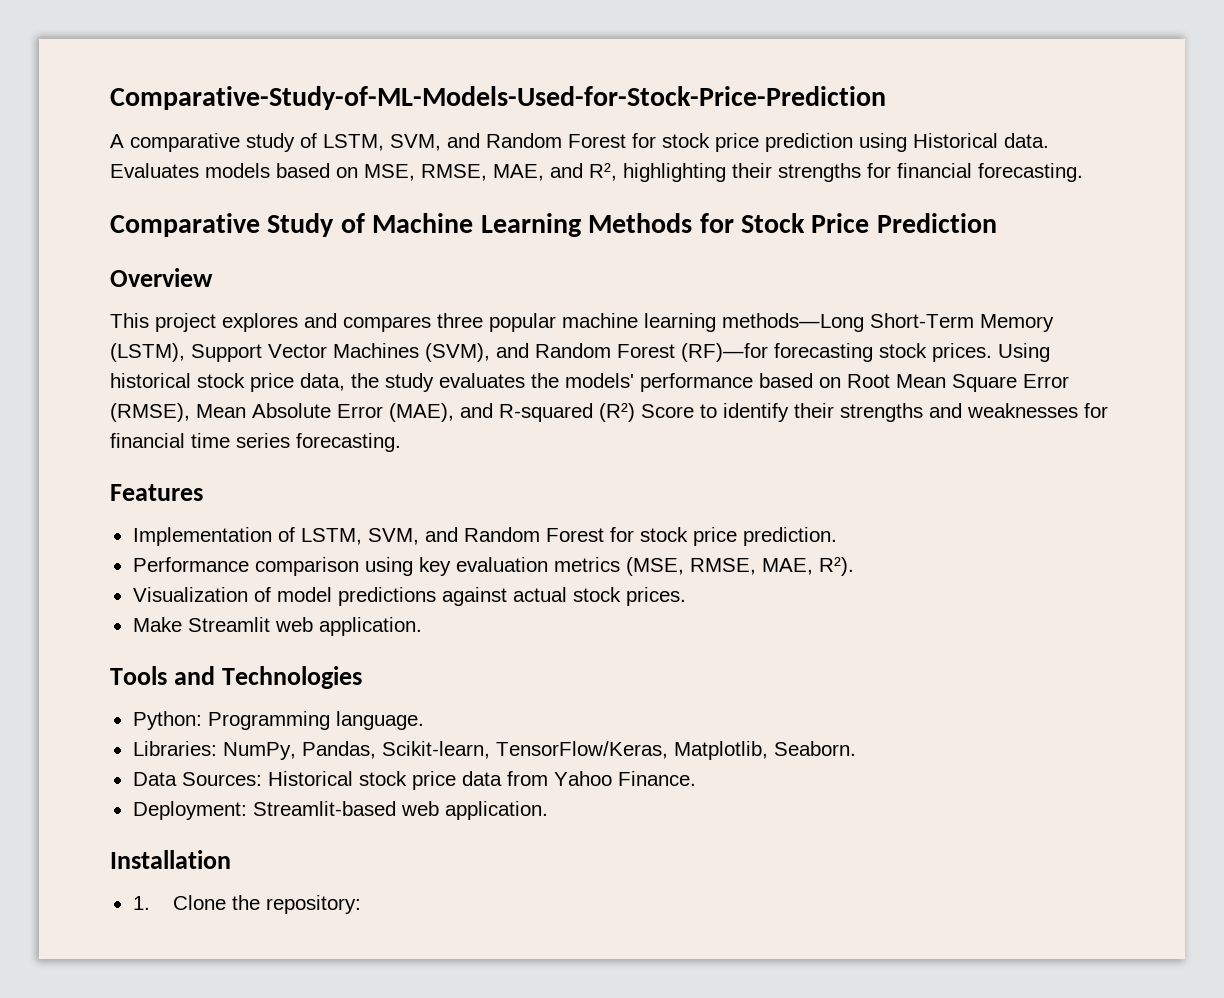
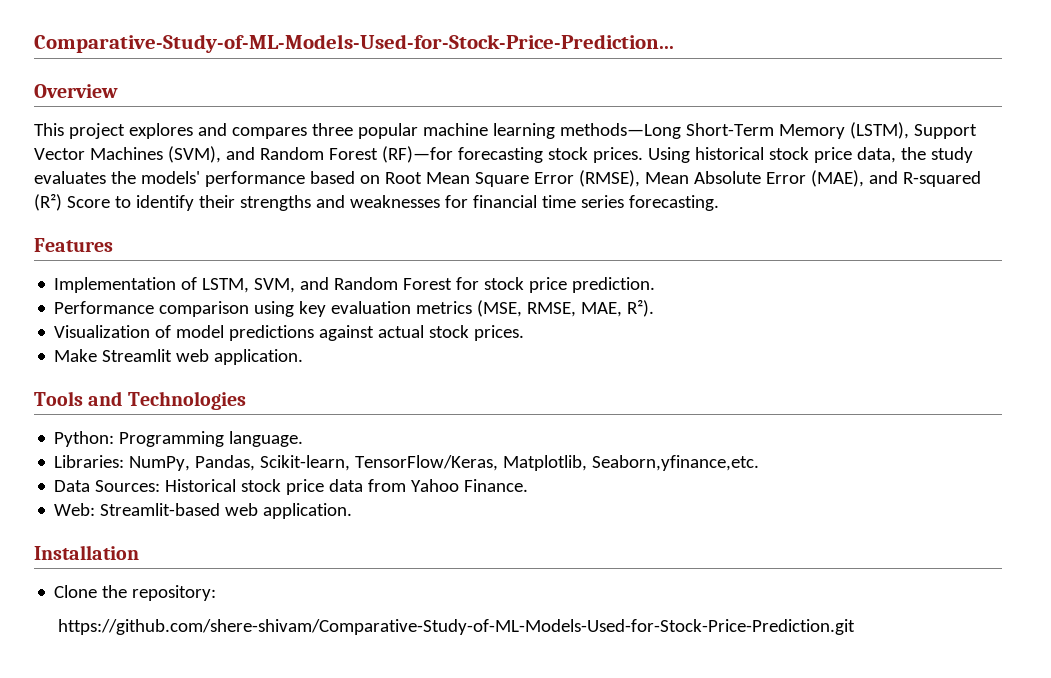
[110,86,886,110] [110,133,1049,152] [110,163,1083,182] [110,213,997,237] Comparative-Study-of-ML-Models-Used-for-Stock-Price-Prediction // A comparative study of LSTM, SVM, and Random Forest for stock price prediction using Historical data. Evaluates models based on MSE, RMSE, MAE, and R², highlighting their strengths for financial forecasting. // Comparative Study of Machine Learning Methods for Stock Price Prediction -> [34,34,674,53] Comparative-Study-of-ML-Models-Used-for-Stock-Price-Prediction...
[773,741,856,756] Seaborn. -> [592,455,760,471] Seaborn,yfinance,etc.
[132,801,247,820] Deployment: -> [54,503,96,516] Web:
[132,896,150,910] 1. -> (139, 552) none
(362, 904) none -> [58,619,856,635] // https://github.com/shere-shivam/Comparative-Study-of-ML-Models-Used-for-Stock-Price-Prediction.git

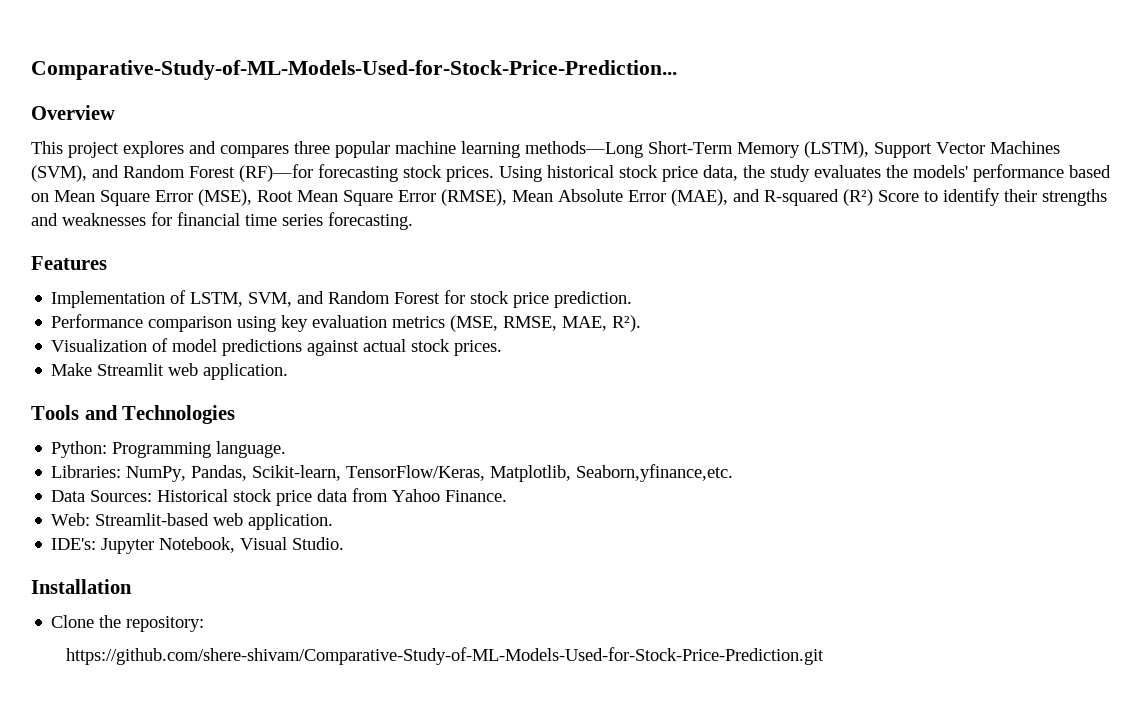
(380, 179) none -> [54,189,252,206] Mean Square Error (MSE),
(353, 511) none -> [51,537,345,554] // IDE's: Jupyter Notebook, Visual Studio.

